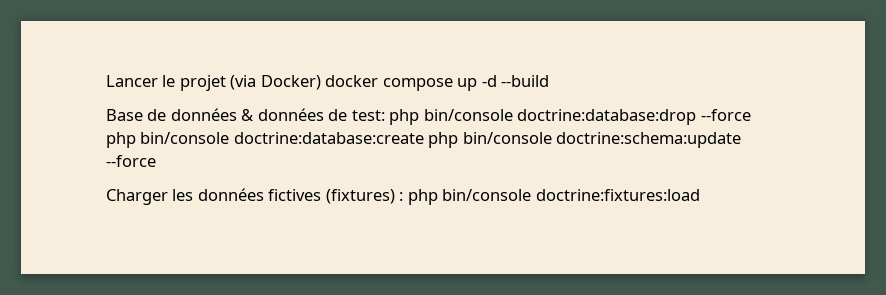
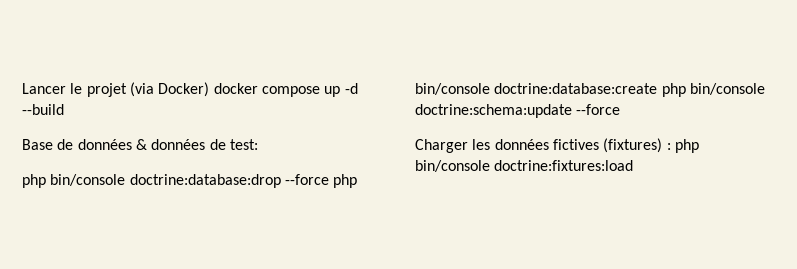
(385, 115) none -> (258, 144) //

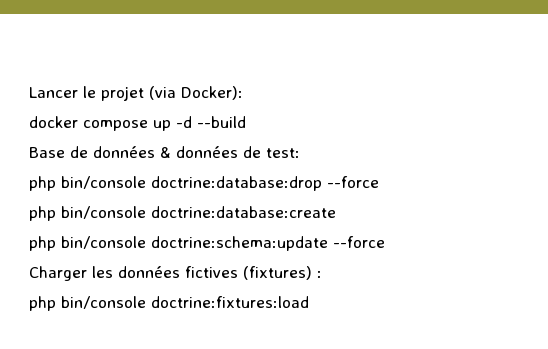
[158,82,210,97] Docker) -> [181,86,243,100] Docker): //
(329, 179) none -> (379, 182) //
(658, 88) none -> (336, 212) //
(671, 146) none -> (322, 274) //

